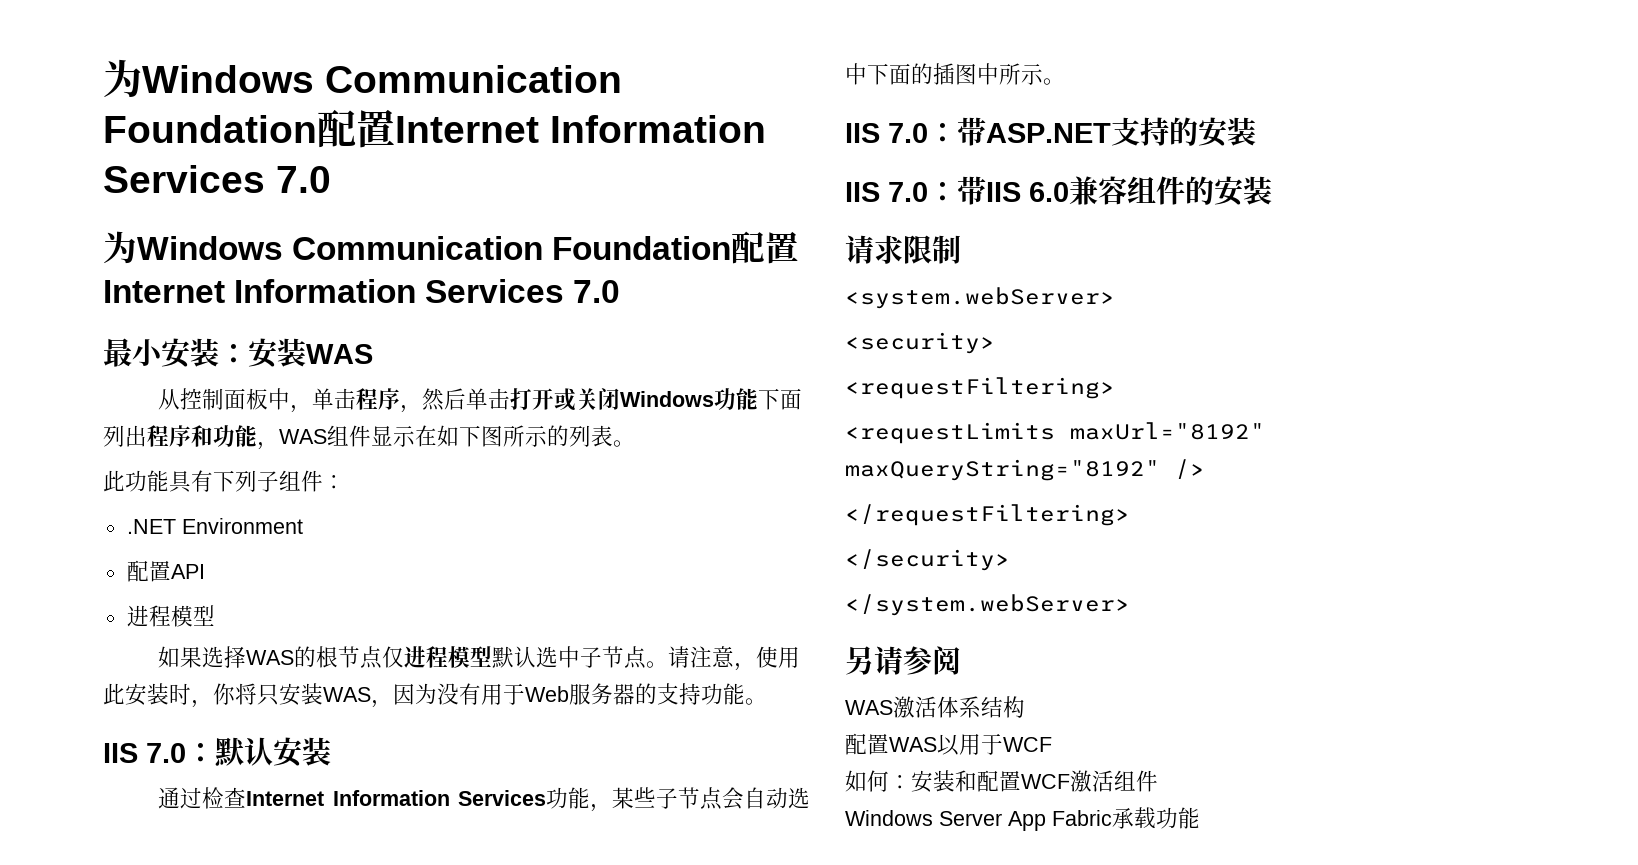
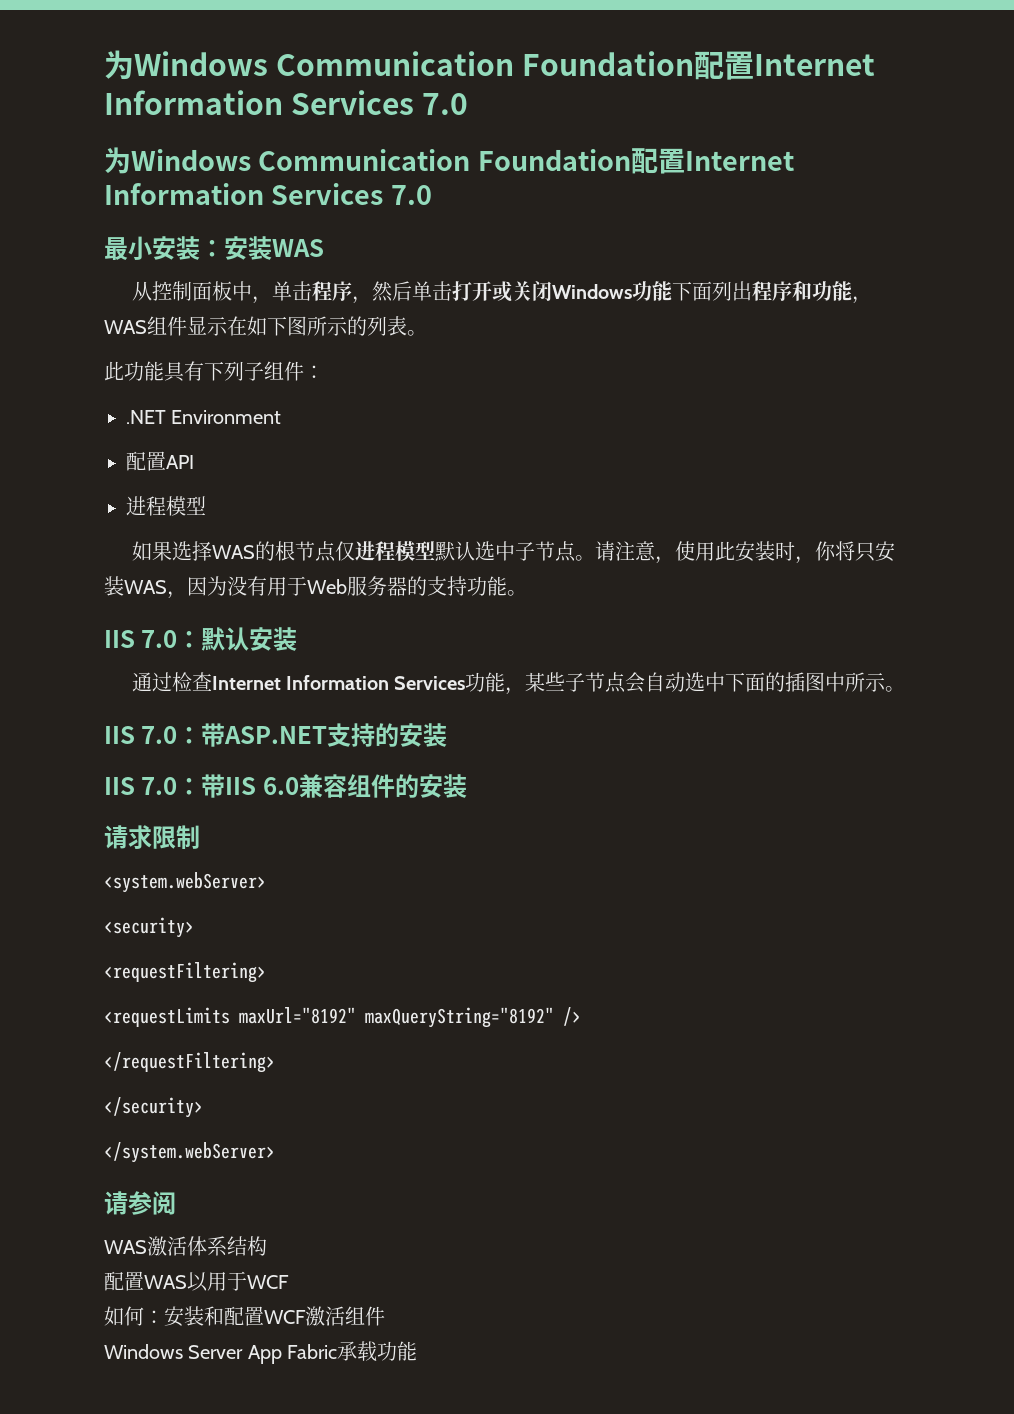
[845,646,874,675] 另 -> (275, 1152) none

